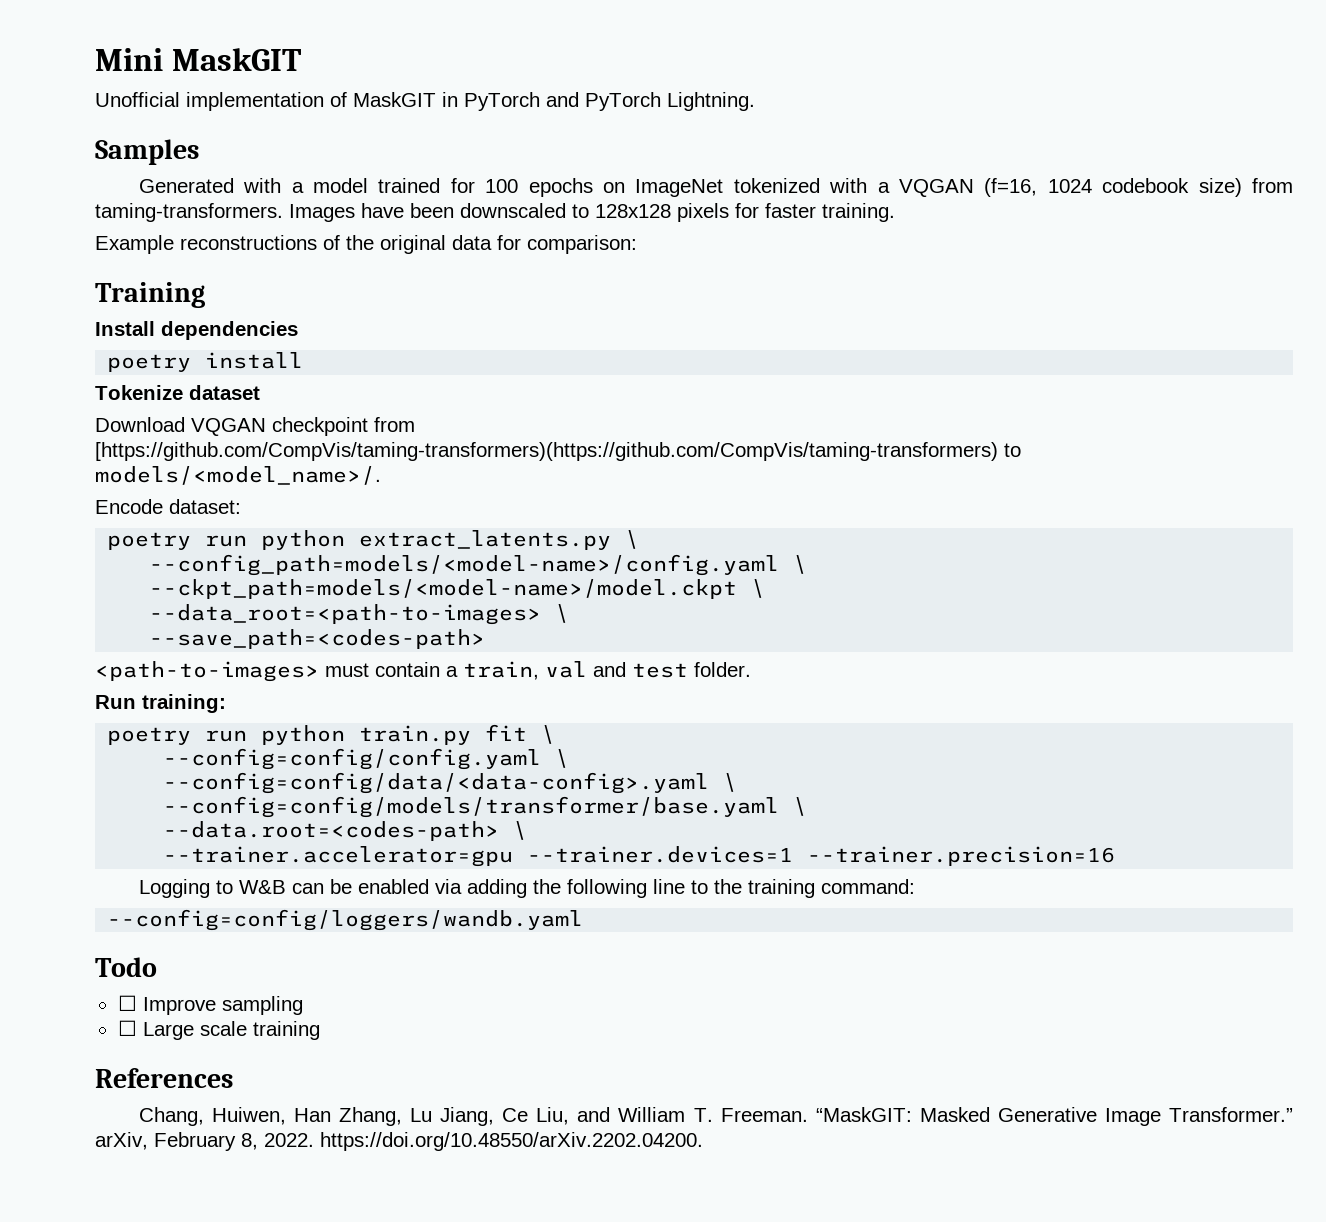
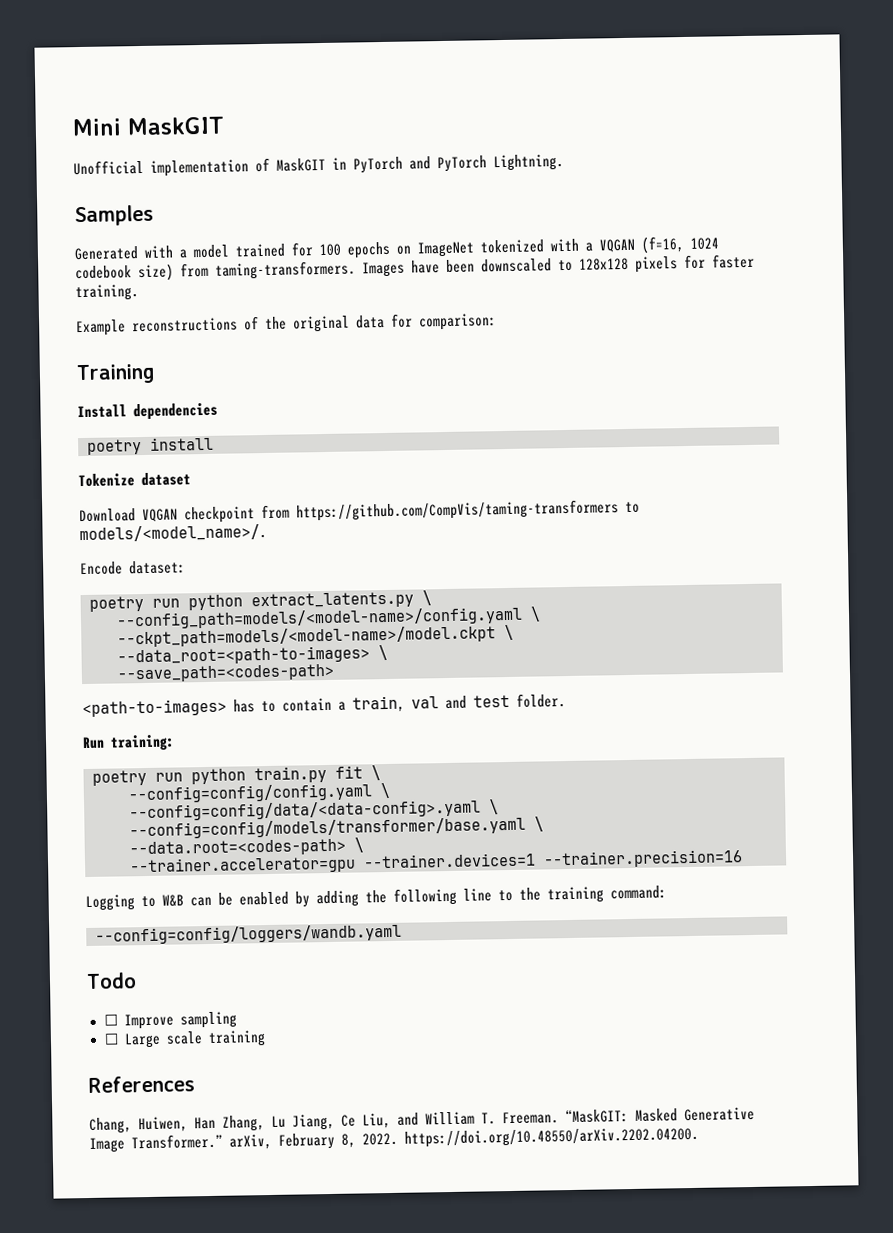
[95,442,998,461] [https://github.com/CompVis/taming-transformers)(https://github.com/CompVis/taming-transformers) -> [296,499,619,522] https://github.com/CompVis/taming-transformers
[325,663,369,677] must -> [233,699,276,713] has to
[434,879,462,894] via -> [295,891,310,908] by

